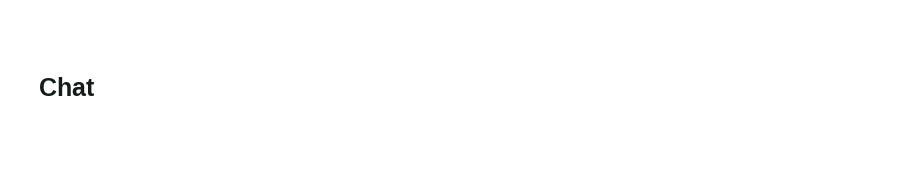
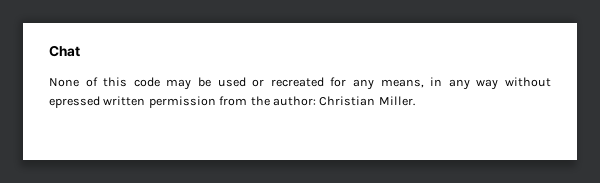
(95, 86) none -> [49,77,552,90] [49,96,415,108] // None of this code may be used or recreated for any means, in any way without epressed written permission from the author: Christian Miller.

